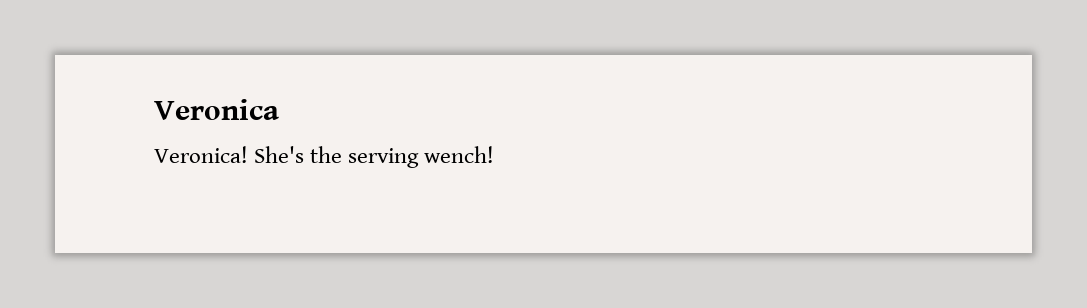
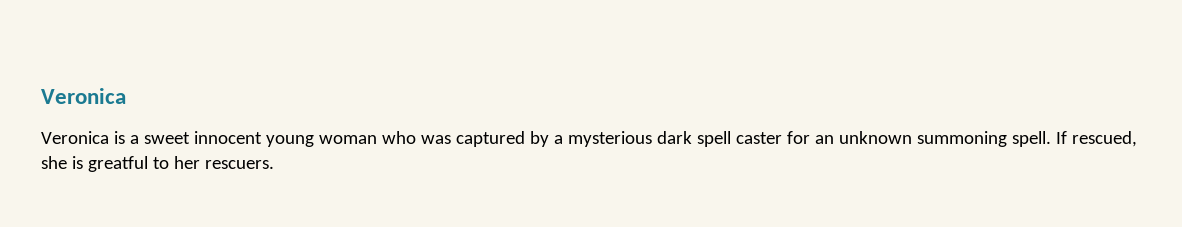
[154,146,495,168] Veronica! She's the serving wench! -> [41,131,1137,147] [41,156,274,172] Veronica is a sweet innocent young woman who was captured by a mysterious dark spell caster for an unknown summoning spell. If rescued, she is greatful to her rescuers.

